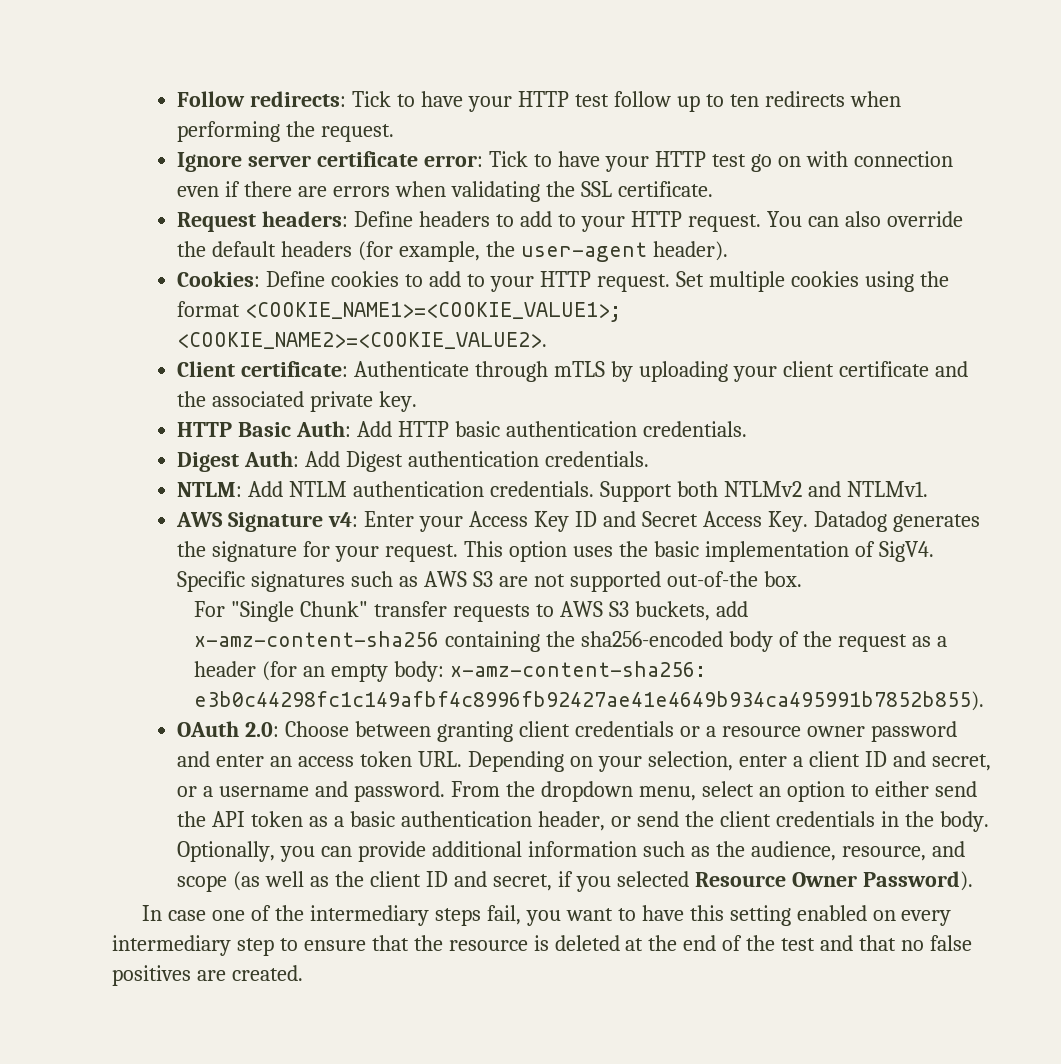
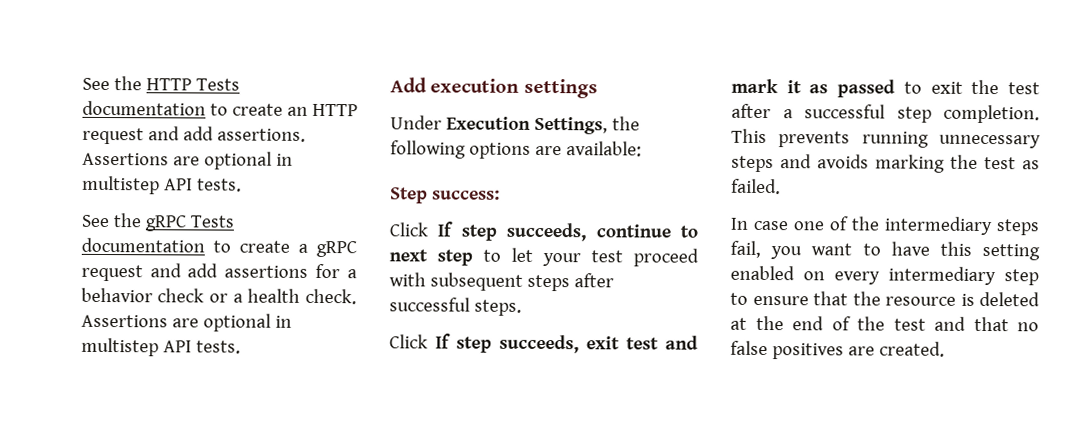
[177,91,901,112] [177,121,395,142] [177,151,953,172] [177,181,713,202] [177,211,963,232] [177,241,729,262] [177,271,949,292] [177,301,622,322] [177,332,548,349] [177,361,968,382] [177,391,418,412] [177,421,748,437] [177,451,650,472] [177,481,928,502] [176,511,980,532] [177,541,934,562] [177,571,802,592] [194,601,748,622] [194,631,947,652] [194,661,707,682] [194,691,985,711] [177,721,957,742] [177,751,991,772] [177,781,977,802] [177,811,989,832] [177,841,965,862] [177,871,973,892] Follow redirects: Tick to have your HTTP test follow up to ten redirects when performing the request. // Ignore server certificate error: Tick to have your HTTP test go on with connection even if there are errors when validating the SSL certificate. // Request headers: Define headers to add to your HTTP request. You can also override the default headers (for example, the user-agent header). // Cookies: Define cookies to add to your HTTP request. Set multiple cookies using the format <COOKIE_NAME1>=<COOKIE_VALUE1>; <COOKIE_NAME2>=<COOKIE_VALUE2>. // Client certificate: Authenticate through mTLS by uploading your client certificate and the associated private key. // HTTP Basic Auth: Add HTTP basic authentication credentials. // Digest Auth: Add Digest authentication credentials. // NTLM: Add NTLM authentication credentials. Support both NTLMv2 and NTLMv1. // AWS Signature v4: Enter your Access Key ID and Secret Access Key. Datadog generates the signature for your request. This option uses the basic implementation of SigV4. Specific signatures such as AWS S3 are not supported out-of-the box. // For "Single Chunk" transfer requests to AWS S3 buckets, add x-amz-content-sha256 containing the sha256-encoded body of the request as a header (for an empty body: x-amz-content-sha256: e3b0c44298fc1c149afbf4c8996fb92427ae41e4649b934ca495991b7852b855). // OAuth 2.0: Choose between granting client credentials or a resource owner password and enter an access token URL. Depending on your selection, enter a client ID and secret, or a username and password. From the dropdown menu, select an option to either send the API token as a basic authentication header, or send the client credentials in the body. Optionally, you can provide additional information such as the audience, resource, and scope (as well as the client ID and secret, if you selected Resource Owner Password). -> [81,76,240,91] [81,100,358,117] [81,126,306,145] [81,151,293,170] [81,175,242,195] [80,213,234,232] [80,237,357,258] [80,263,357,282] [80,287,357,305] [80,313,292,332] [80,337,241,357] [390,77,598,99] [390,115,640,135] [390,140,642,159] [390,187,500,204] [389,221,698,242] [389,247,699,267] [389,272,614,292] [389,297,522,316] [389,333,698,354] [731,78,1040,98] [731,103,1040,124] [731,128,1041,149] [731,154,1040,173] [731,178,781,195] See the HTTP Tests documentation to create an HTTP request and add assertions. Assertions are optional in multistep API tests. // See the gRPC Tests documentation to create a gRPC request and add assertions for a behavior check or a health check. Assertions are optional in multistep API tests. // Add execution settings // Under Execution Settings, the following options are available: // Step success: // Click If step succeeds, continue to next step to let your test proceed with subsequent steps after successful steps. // Click If step succeeds, exit test and mark it as passed to exit the test after a successful step completion. This prevents running unnecessary steps and avoids marking the test as failed.

